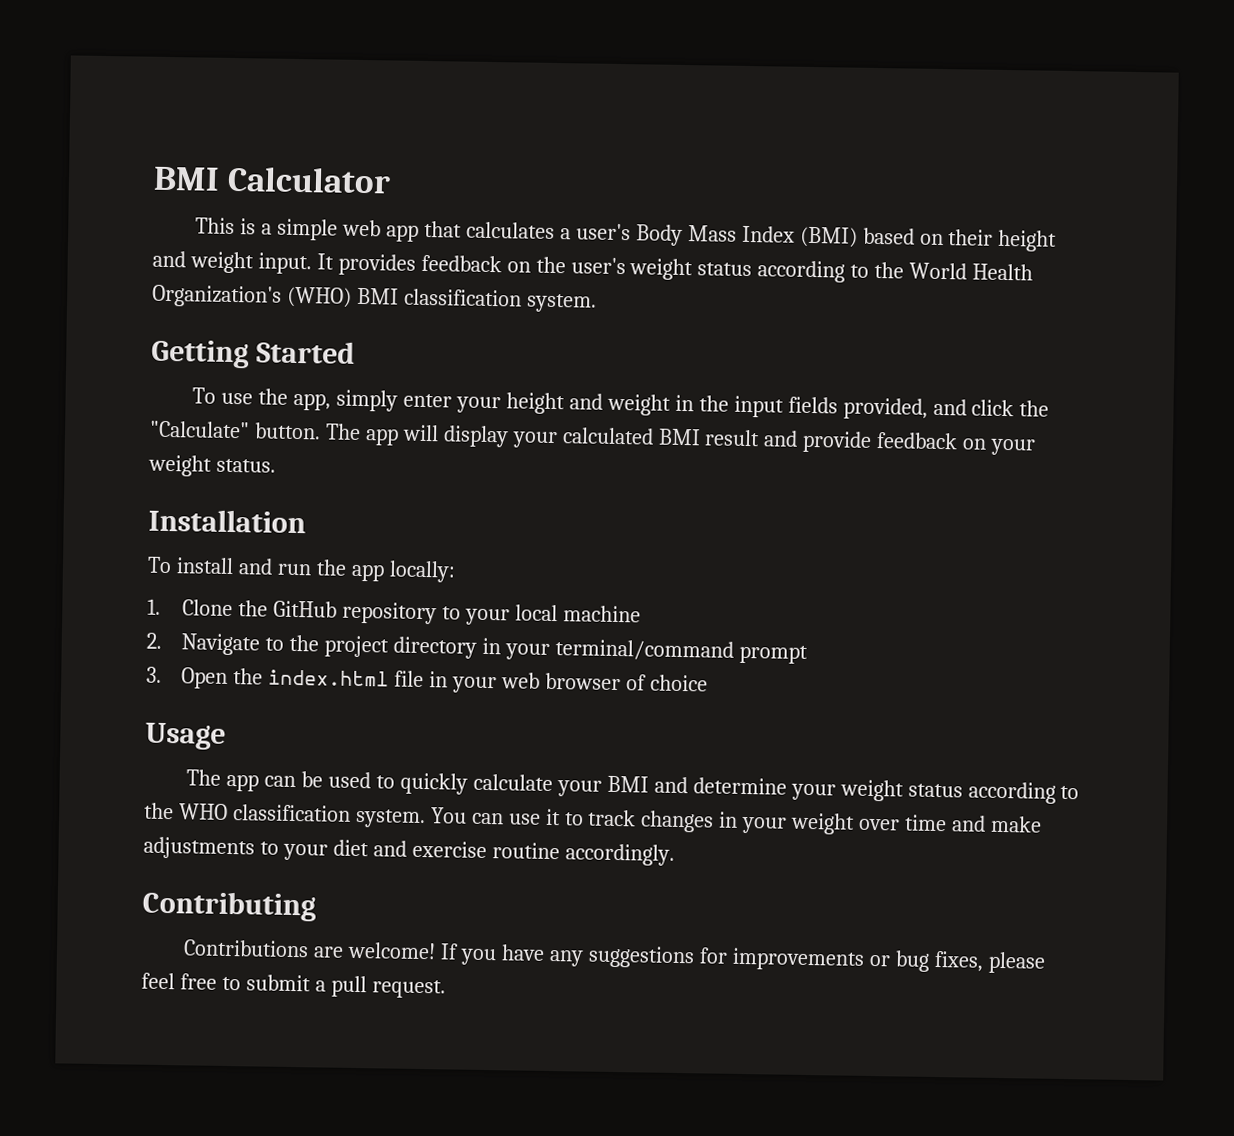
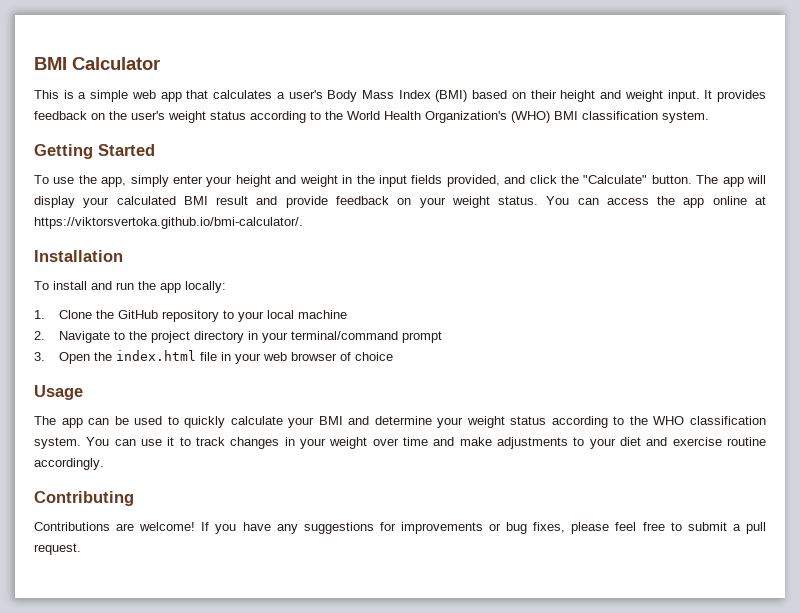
(276, 465) none -> [546,196,767,208] [34,217,303,229] You can access the app online at https://viktorsvertoka.github.io/bmi-calculator/.

